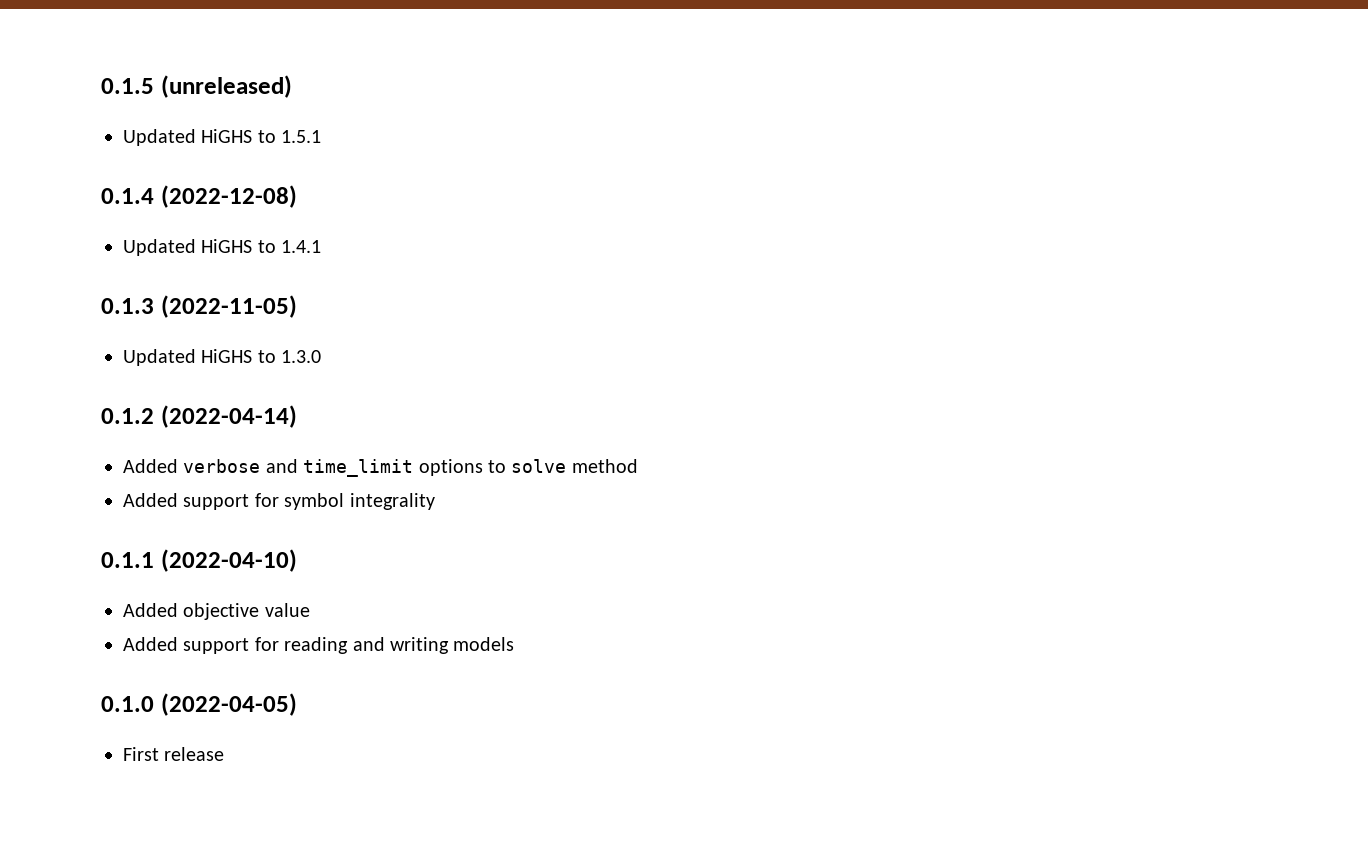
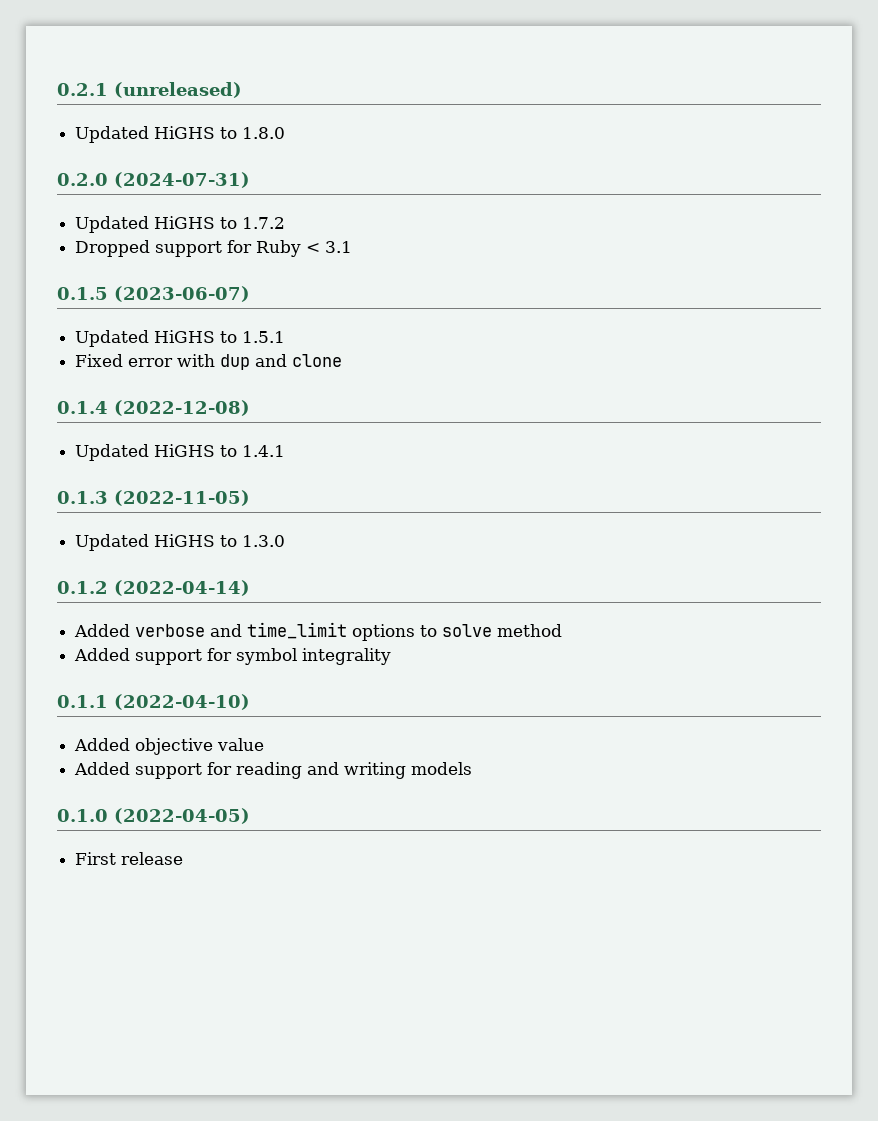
[101,78,154,94] 0.1.5 -> [57,83,108,96] 0.2.1
[281,130,322,143] 1.5.1 -> [242,127,286,139] [57,172,250,188] [75,216,286,233] [75,240,353,257] [57,286,250,302] [75,330,286,347] [75,354,343,370] 1.8.0 // 0.2.0 (2024-07-31) // Updated HiGHS to 1.7.2 // Dropped support for Ruby < 3.1 // 0.1.5 (2023-06-07) // Updated HiGHS to 1.5.1 // Fixed error with dup and clone

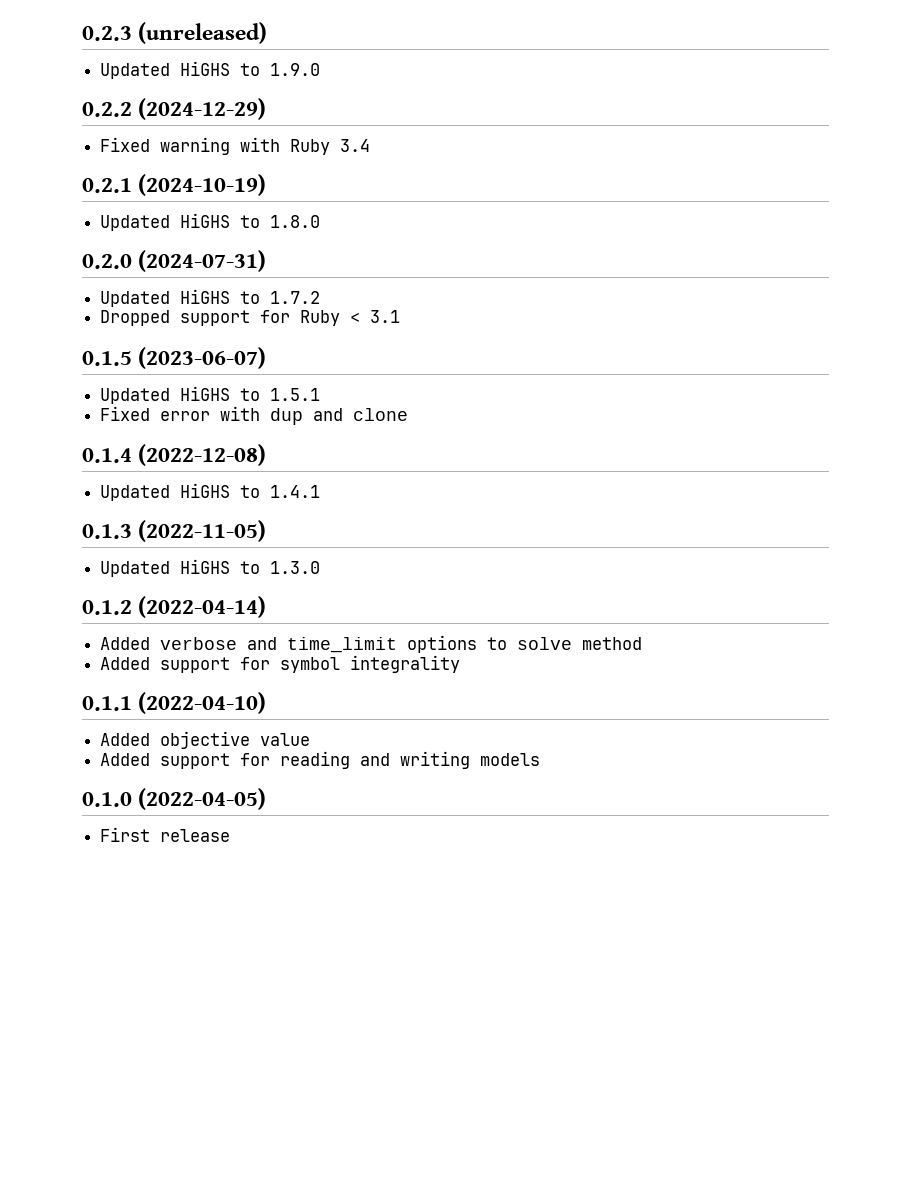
[57,82,242,98] 0.2.1 (unreleased) -> [82,22,268,44] [100,61,321,79] [82,98,267,120] [100,137,371,155] [82,174,267,196] 0.2.3 (unreleased) // Updated HiGHS to 1.9.0 // 0.2.2 (2024-12-29) // Fixed warning with Ruby 3.4 // 0.2.1 (2024-10-19)

